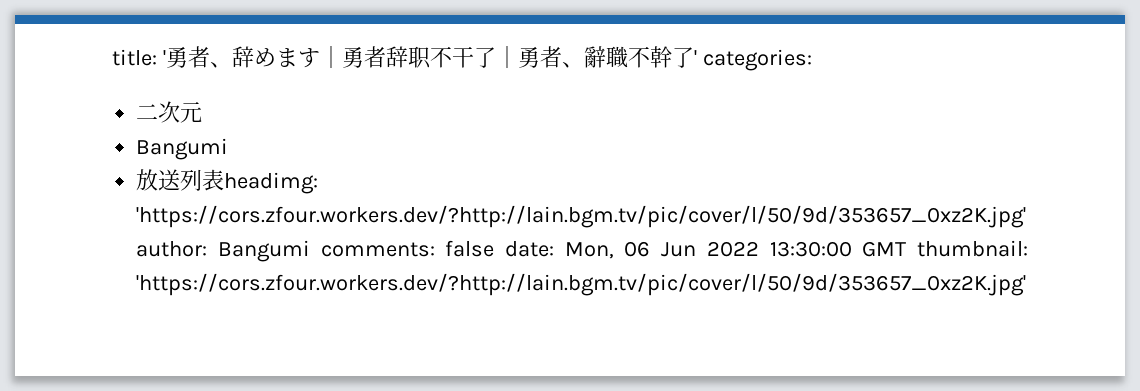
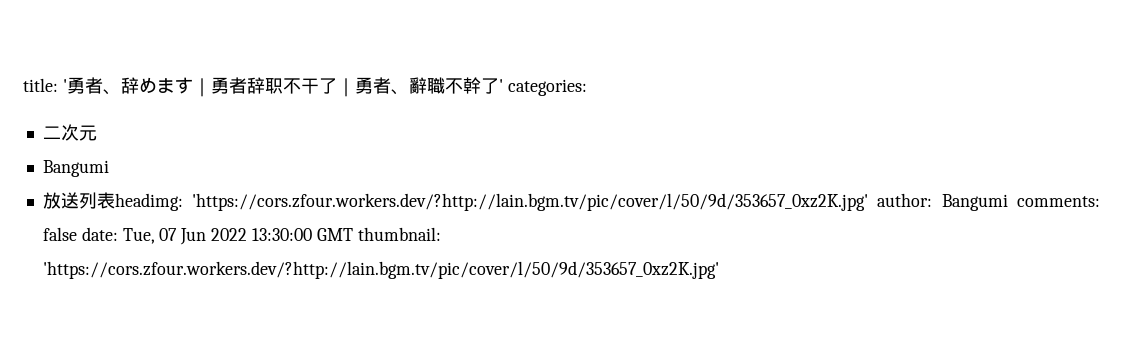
[564,241,651,259] Mon, 06 -> [122,228,178,244] Tue, 07

